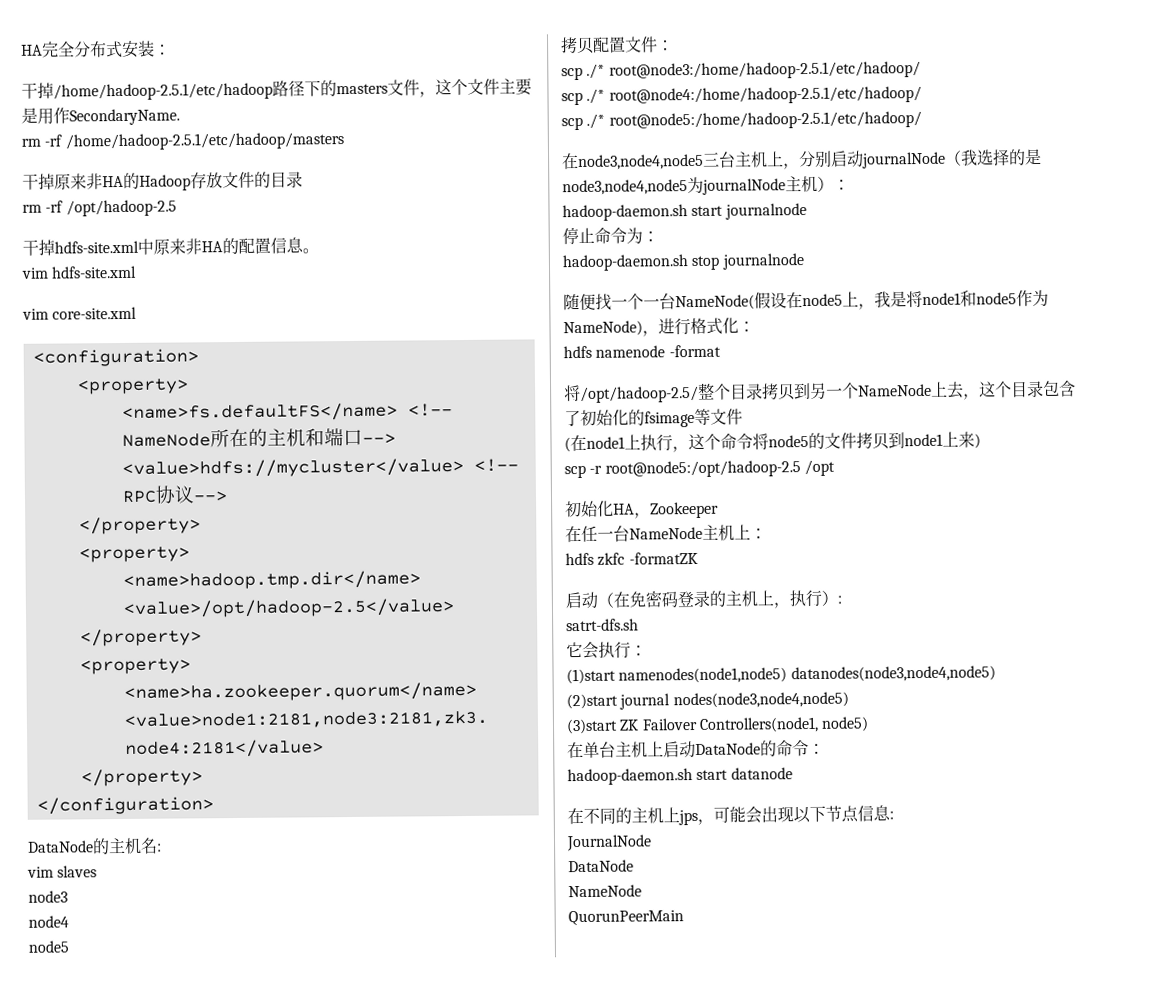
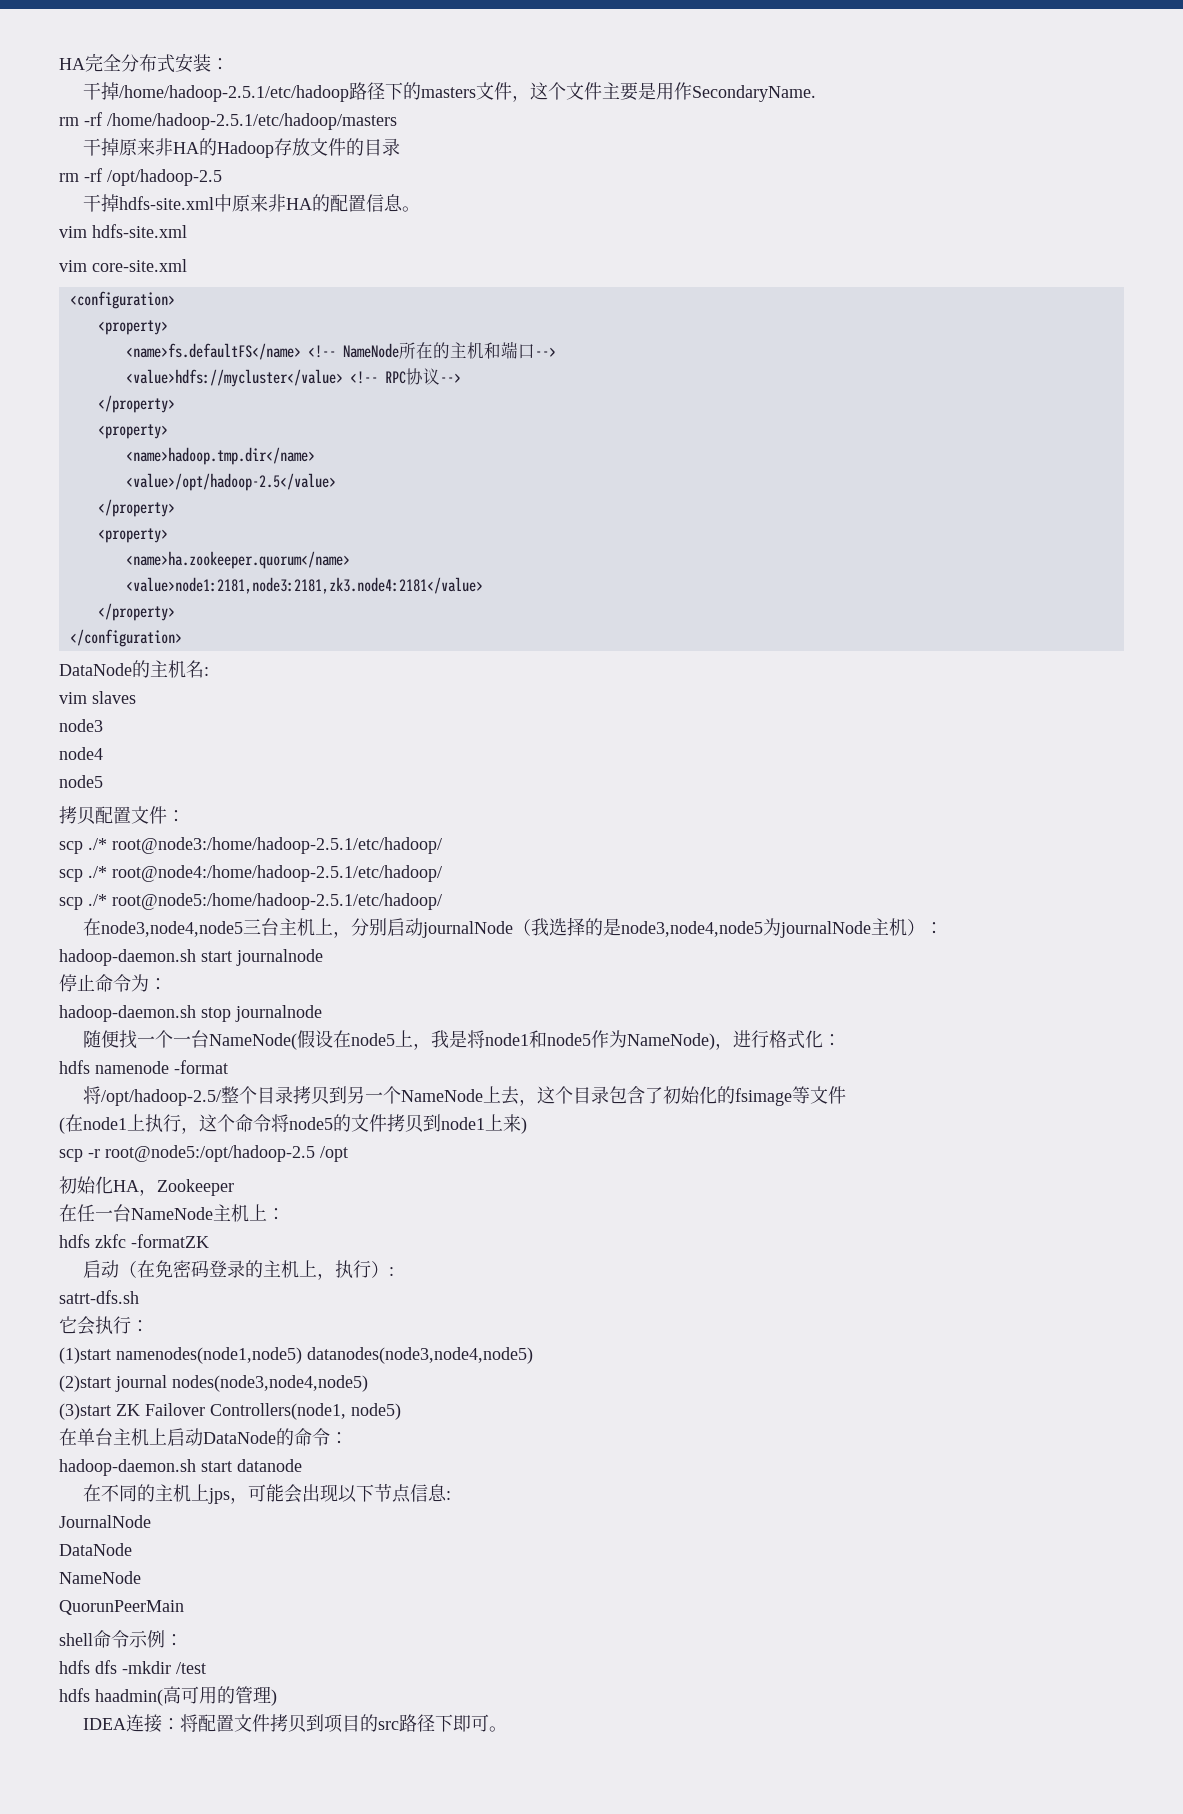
(684, 918) none -> [59,1630,183,1648] [59,1660,206,1674] [59,1686,277,1706] [83,1714,508,1733] // shell命令示例： // hdfs dfs -mkdir /test // hdfs haadmin(高可用的管理) // IDEA连接：将配置文件拷贝到项目的src路径下即可。

